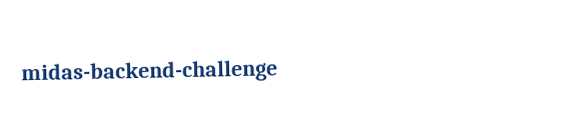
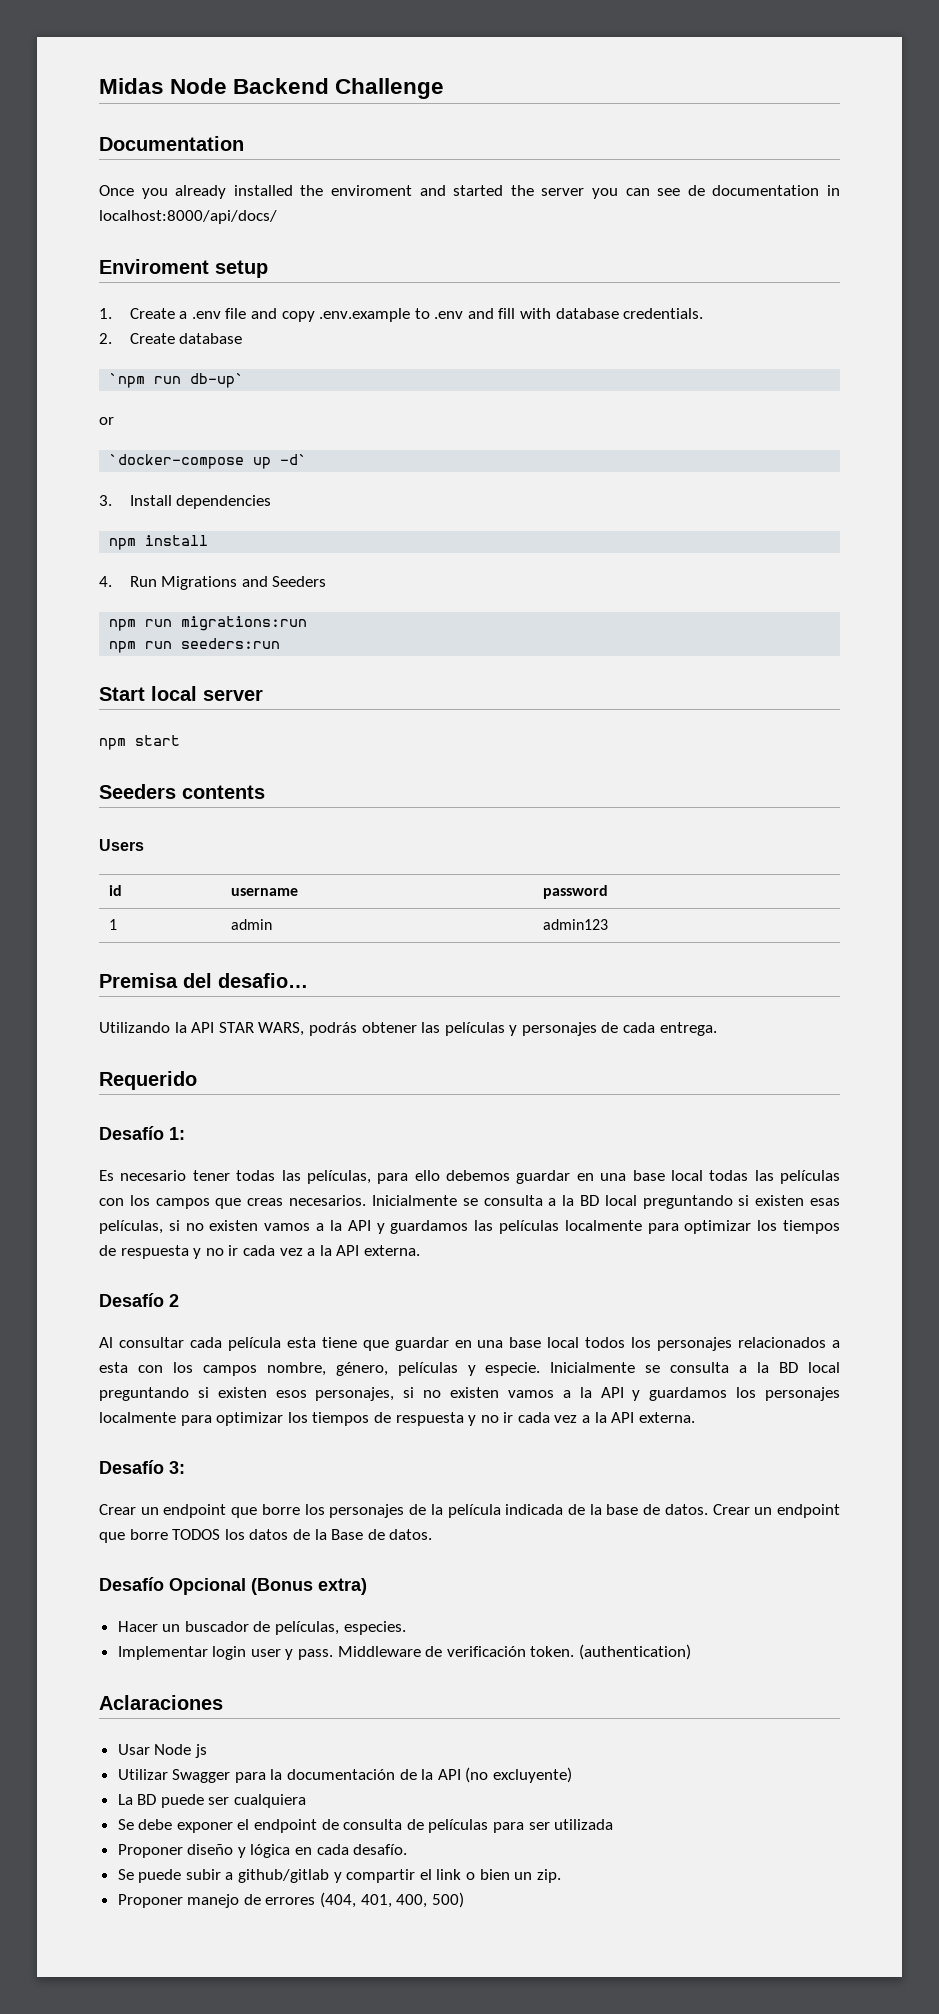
[21,59,278,86] midas-backend-challenge -> [99,78,445,99] [99,136,244,151] [99,185,841,199] [99,210,277,224] [99,259,268,278] [99,308,704,322] [99,333,243,344] [109,373,245,388] [99,417,114,425] [109,454,308,469] [99,495,272,509] [109,535,209,550] [99,576,327,590] [109,616,308,631] [109,638,281,653] [99,686,263,701] [99,735,180,750] [99,784,265,799] [99,839,144,851] [109,885,123,896] [231,888,299,896] [543,885,609,899] [109,919,118,930] [231,919,273,930] [543,919,609,930] [99,973,308,988] [99,1022,717,1036] [99,1071,197,1090] [99,1126,185,1140] [99,1170,840,1184] [99,1195,840,1209] [99,1220,840,1234] [99,1245,420,1259] [99,1293,179,1307] [99,1337,840,1351] [99,1362,840,1376] [99,1387,841,1401] [99,1412,695,1426] [99,1460,185,1474] [99,1504,840,1518] [99,1529,433,1543] [99,1577,367,1595] [117,1621,406,1635] [117,1644,692,1660] [99,1695,223,1710] [117,1744,207,1758] [117,1767,573,1783] [117,1794,307,1808] [117,1819,614,1833] [117,1844,408,1858] [117,1869,561,1883] [117,1892,464,1908] Midas Node Backend Challenge // Documentation // Once you already installed the enviroment and started the server you can see de documentation in localhost:8000/api/docs/ // Enviroment setup // 1. Create a .env file and copy .env.example to .env and fill with database credentials. // 2. Create database // `npm run db-up` // or // `docker-compose up -d` // 3. Install dependencies // npm install // 4. Run Migrations and Seeders // npm run migrations:run // npm run seeders:run // Start local server // npm start // Seeders contents // Users // id | username | password // 1 | admin | admin123 // Premisa del desafio… // Utilizando la API STAR WARS, podrás obtener las películas y personajes de cada entrega. // Requerido // Desafío 1: // Es necesario tener todas las películas, para ello debemos guardar en una base local todas las películas con los campos que creas necesarios. Inicialmente se consulta a la BD local preguntando si existen esas películas, si no existen vamos a la API y guardamos las películas localmente para optimizar los tiempos de respuesta y no ir cada vez a la API externa. // Desafío 2 // Al consultar cada película esta tiene que guardar en una base local todos los personajes relacionados a esta con los campos nombre, género, películas y especie. Inicialmente se consulta a la BD local preguntando si existen esos personajes, si no existen vamos a la API y guardamos los personajes localmente para optimizar los tiempos de respuesta y no ir cada vez a la API externa. // Desafío 3: // Crear un endpoint que borre los personajes de la película indicada de la base de datos. Crear un endpoint que borre TODOS los datos de la Base de datos. // Desafío Opcional (Bonus extra) // Hacer un buscador de películas, especies. // Implementar login user y pass. Middleware de verificación token. (authentication) // Aclaraciones // Usar Node js // Utilizar Swagger para la documentación de la API (no excluyente) // La BD puede ser cualquiera // Se debe exponer el endpoint de consulta de películas para ser utilizada // Proponer diseño y lógica en cada desafío. // Se puede subir a github/gitlab y compartir el link o bien un zip. // Proponer manejo de errores (404, 401, 400, 500)

